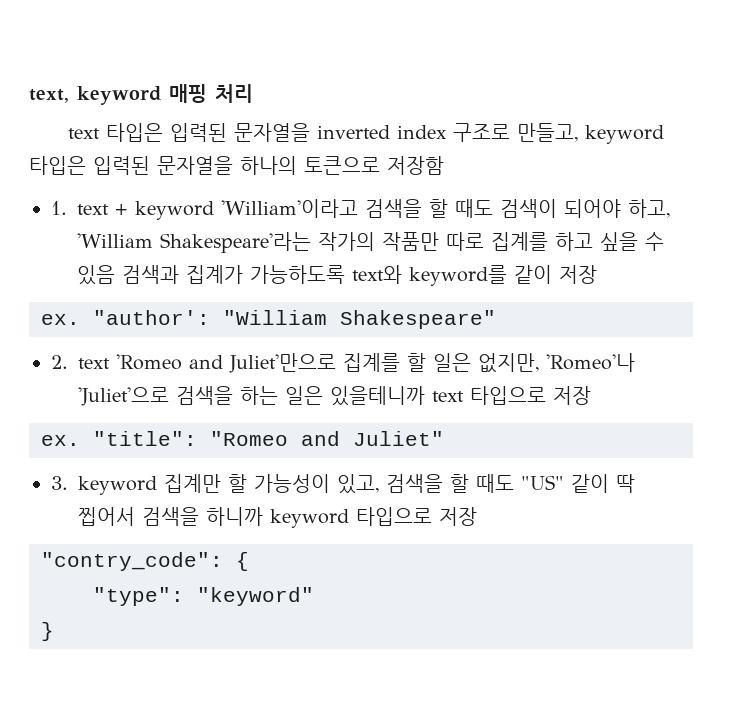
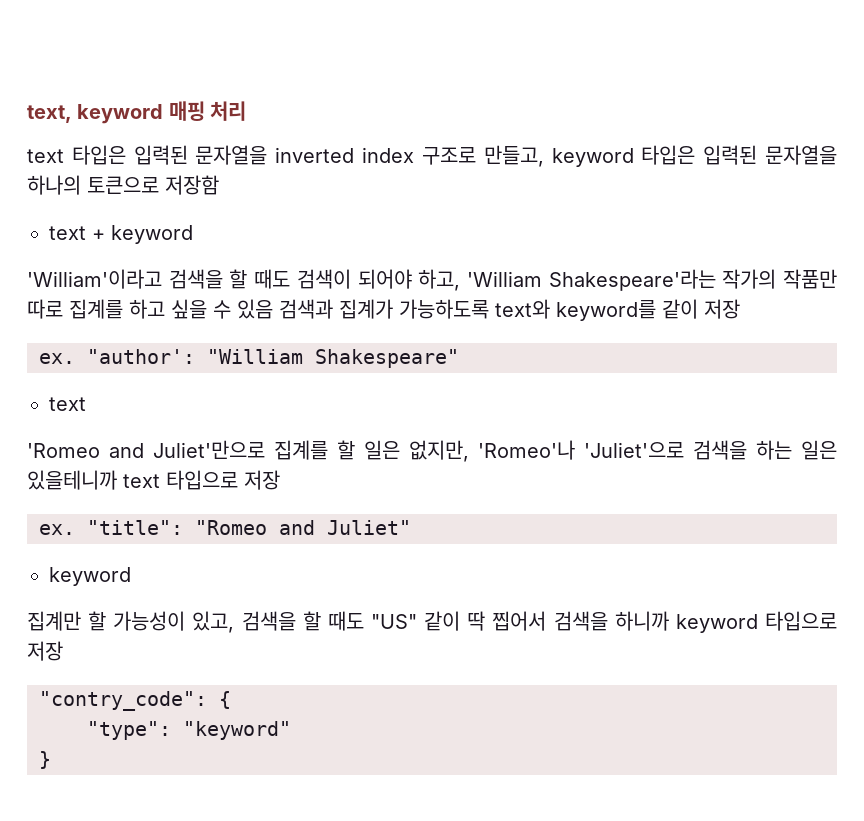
[51,201,67,215] 1. -> (219, 185) none
(215, 210) none -> (193, 234) //
[51,355,110,369] 2. text -> [49,397,86,411] text //
[51,476,157,495] 3. keyword -> [49,567,131,586] keyword //

